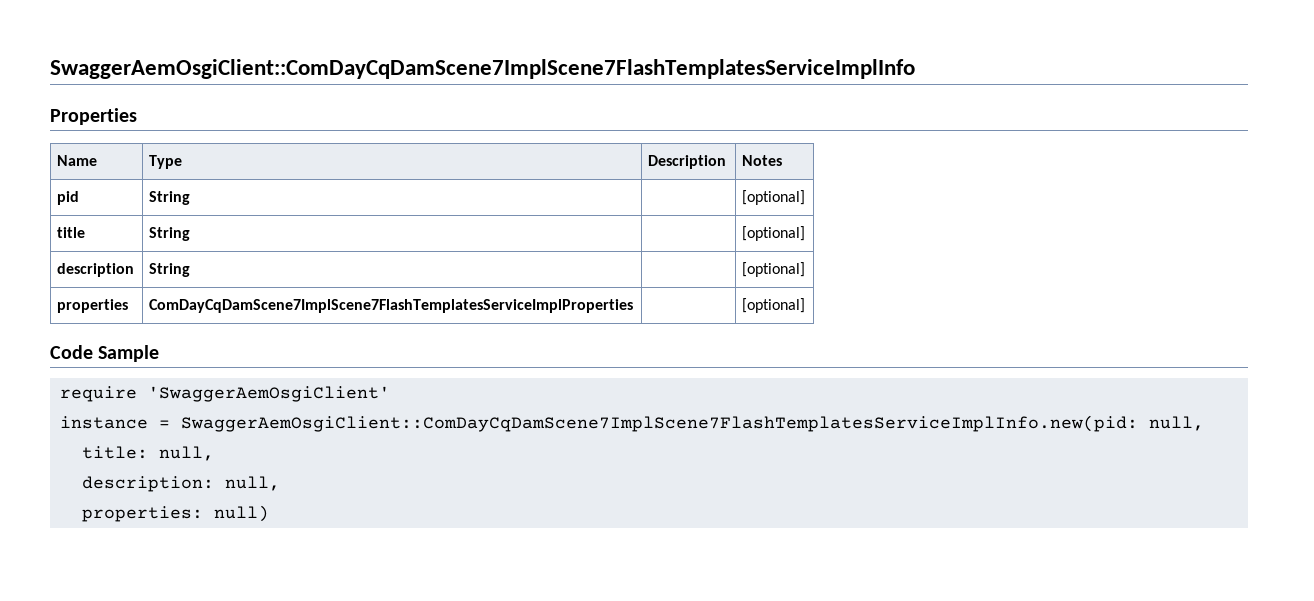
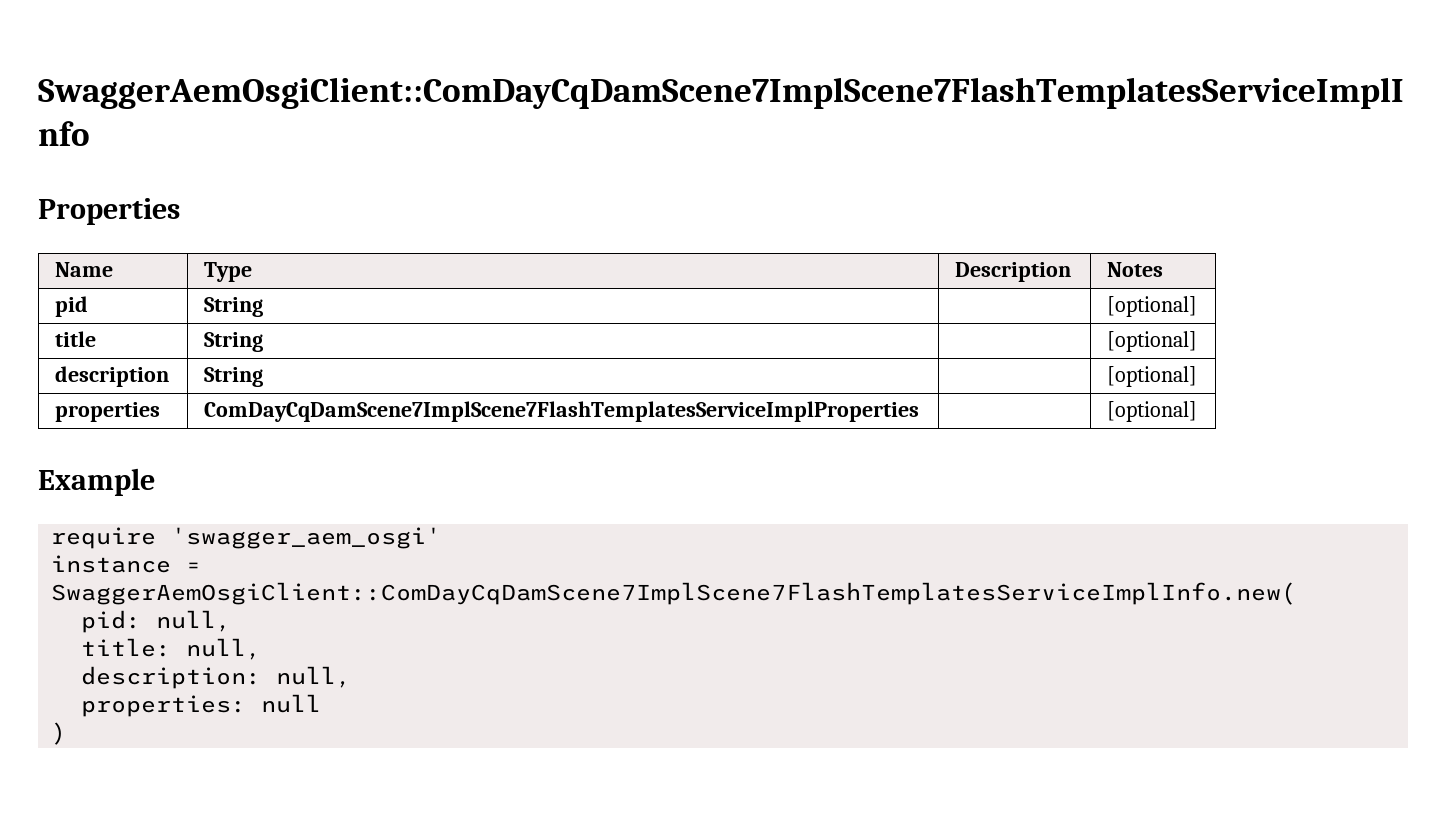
[50,345,160,362] Code Sample -> [38,468,155,496] Example
[147,386,390,402] 'SwaggerAemOsgiClient' -> [171,527,442,549] 'swagger_aem_osgi'
[180,415,1138,432] SwaggerAemOsgiClient::ComDayCqDamScene7ImplScene7FlashTemplatesServiceImplInfo.new(pid: -> [51,582,1297,605] [81,610,142,633] SwaggerAemOsgiClient::ComDayCqDamScene7ImplScene7FlashTemplatesServiceImplInfo.new( // pid:
[213,505,269,522] null) -> [261,694,322,713] [51,722,67,745] null // )

